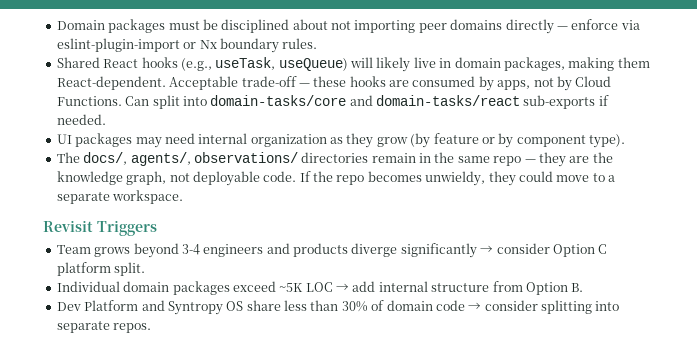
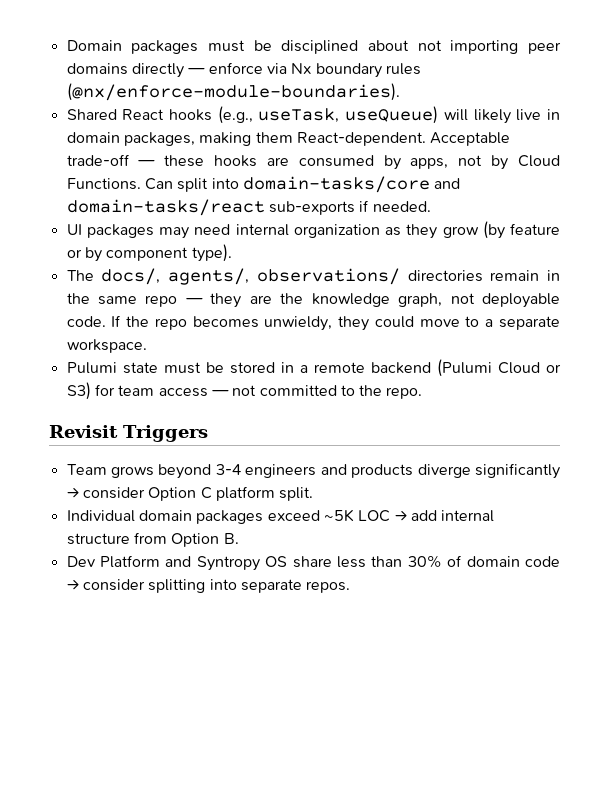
[56,38,318,53] eslint-plugin-import or Nx boundary rules. -> [291,63,421,78] [66,83,400,101] Nx boundary rules (@nx/enforce-module-boundaries).
(184, 197) none -> [66,359,561,377] [66,382,423,400] // Pulumi state must be stored in a remote backend (Pulumi Cloud or S3) for team access — not committed to the repo.

